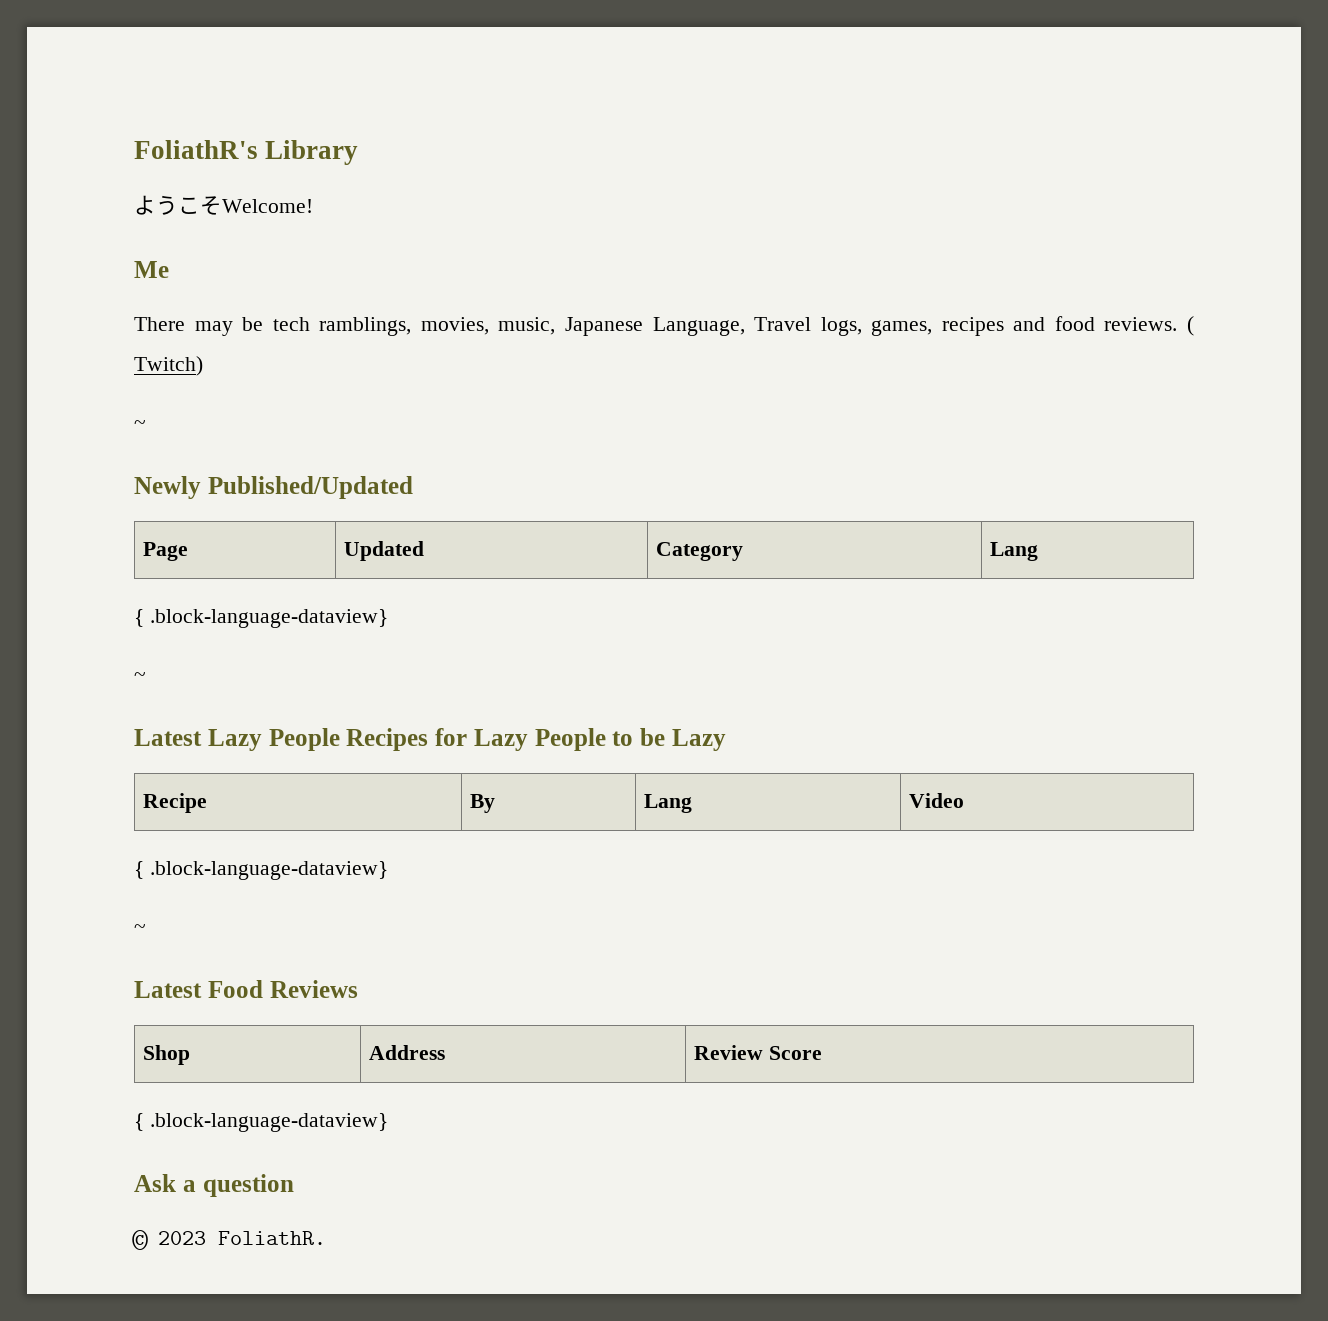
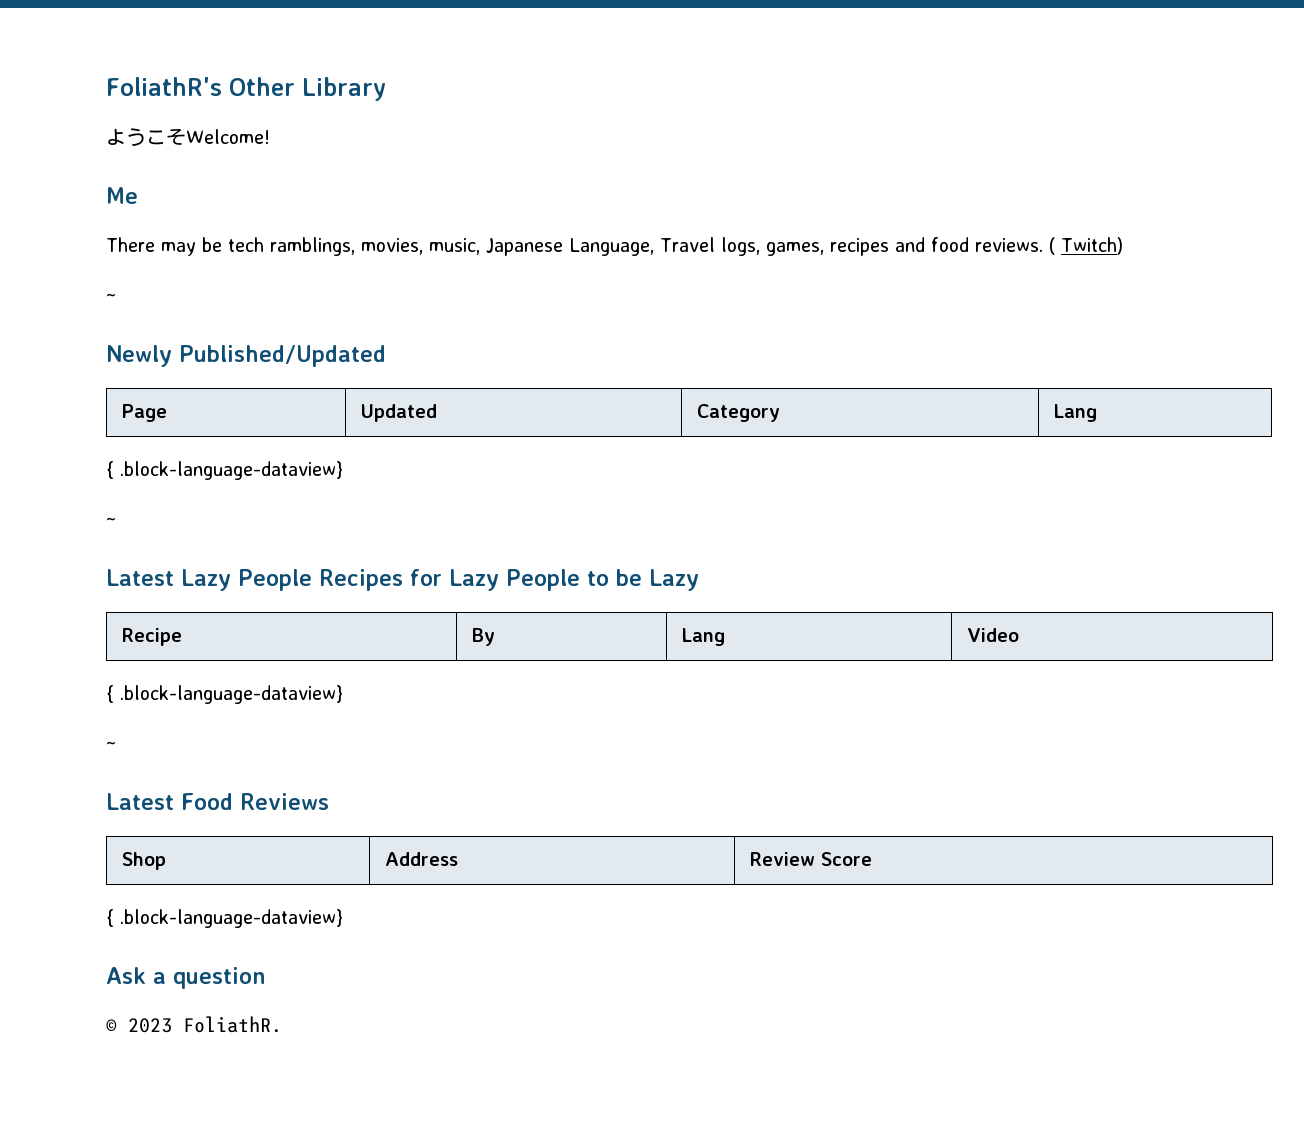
(258, 149) none -> [228,77,295,96] Other

